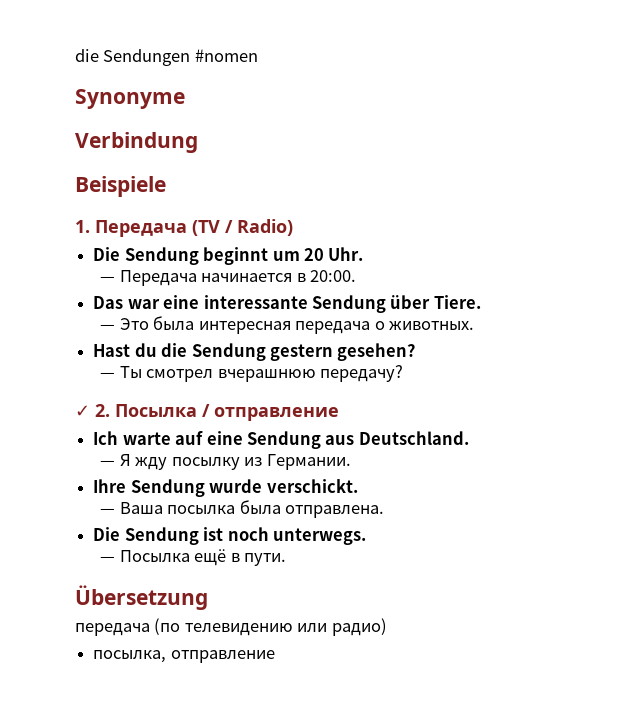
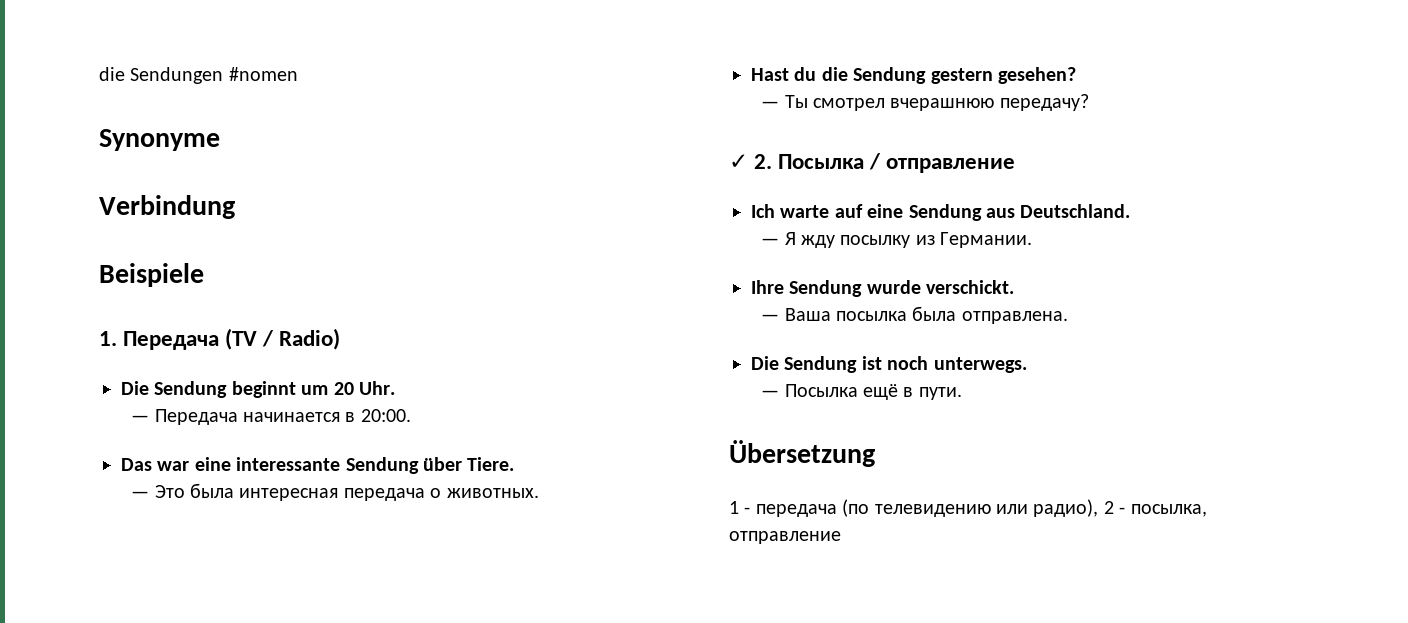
(208, 597) none -> [729,501,751,514] 1 -
[331,618,387,636] радио) // -> [1033,499,1126,517] радио), 2 -

